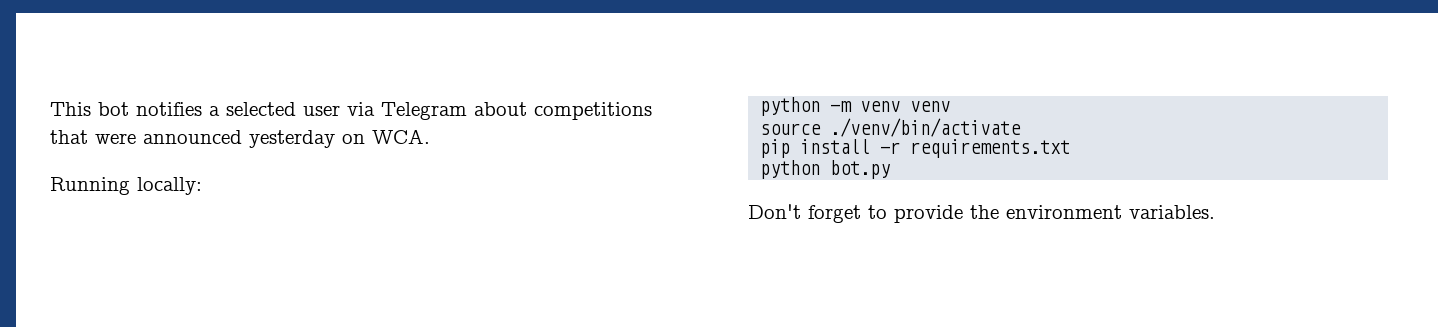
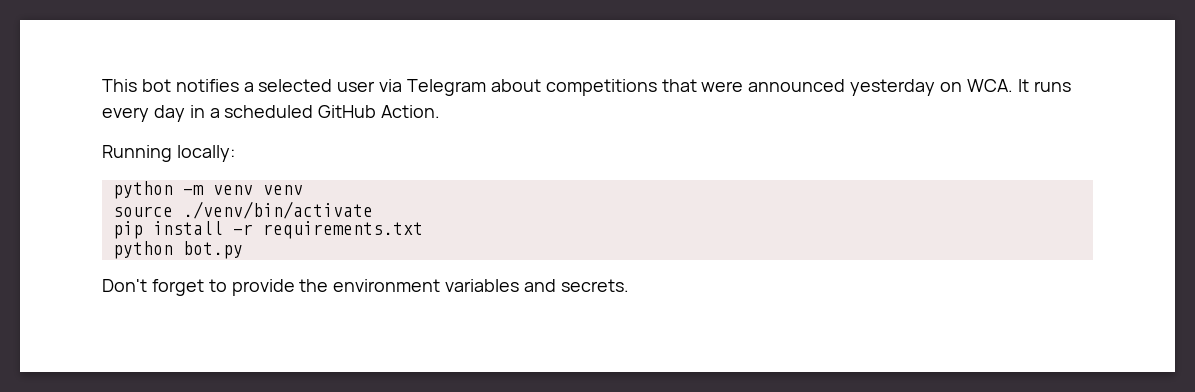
(430, 136) none -> [1017,79,1071,92] [102,105,441,122] It runs every day in a scheduled GitHub Action.
[1129,205,1215,219] variables. -> [445,279,629,292] variables and secrets.

